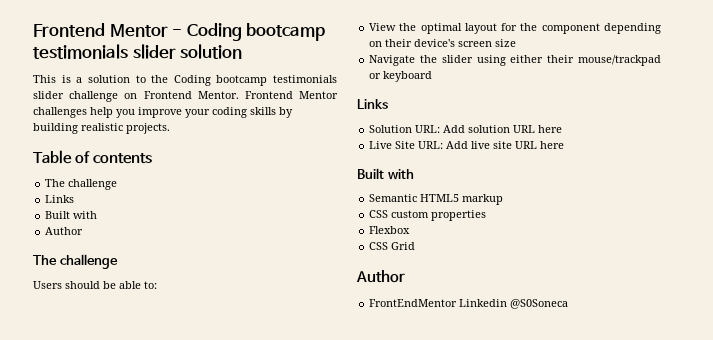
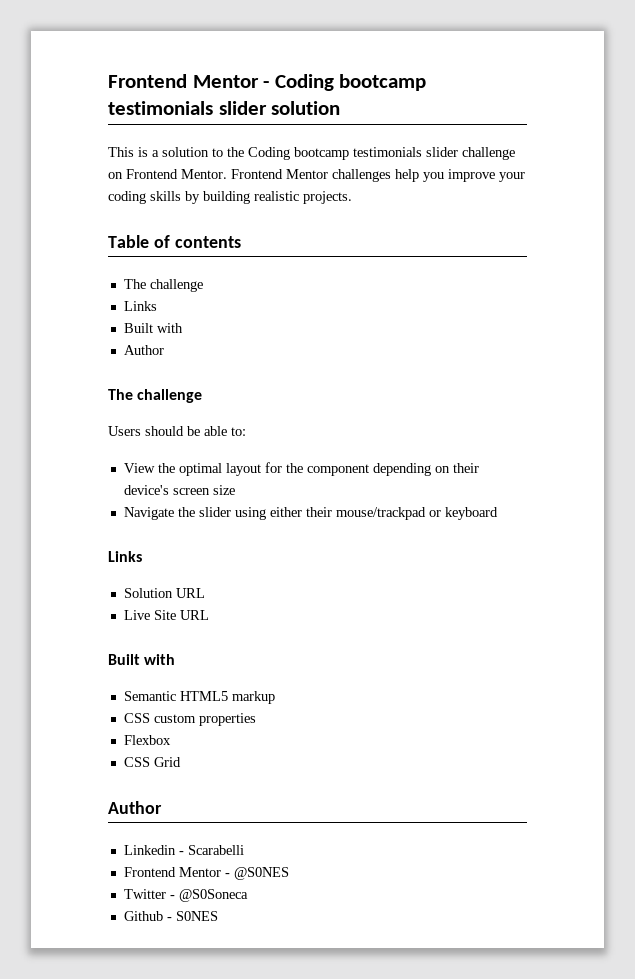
[415,125,563,133] URL: Add solution URL here -> [175,588,205,598] URL
[418,141,565,149] URL: Add live site URL here -> [179,610,209,620] URL
[369,299,569,309] FrontEndMentor Linkedin @S0Soneca -> [123,845,244,855] [123,867,289,880] [123,889,248,902] [123,911,218,921] Linkedin - Scarabelli // Frontend Mentor - @S0NES // Twitter - @S0Soneca // Github - S0NES

